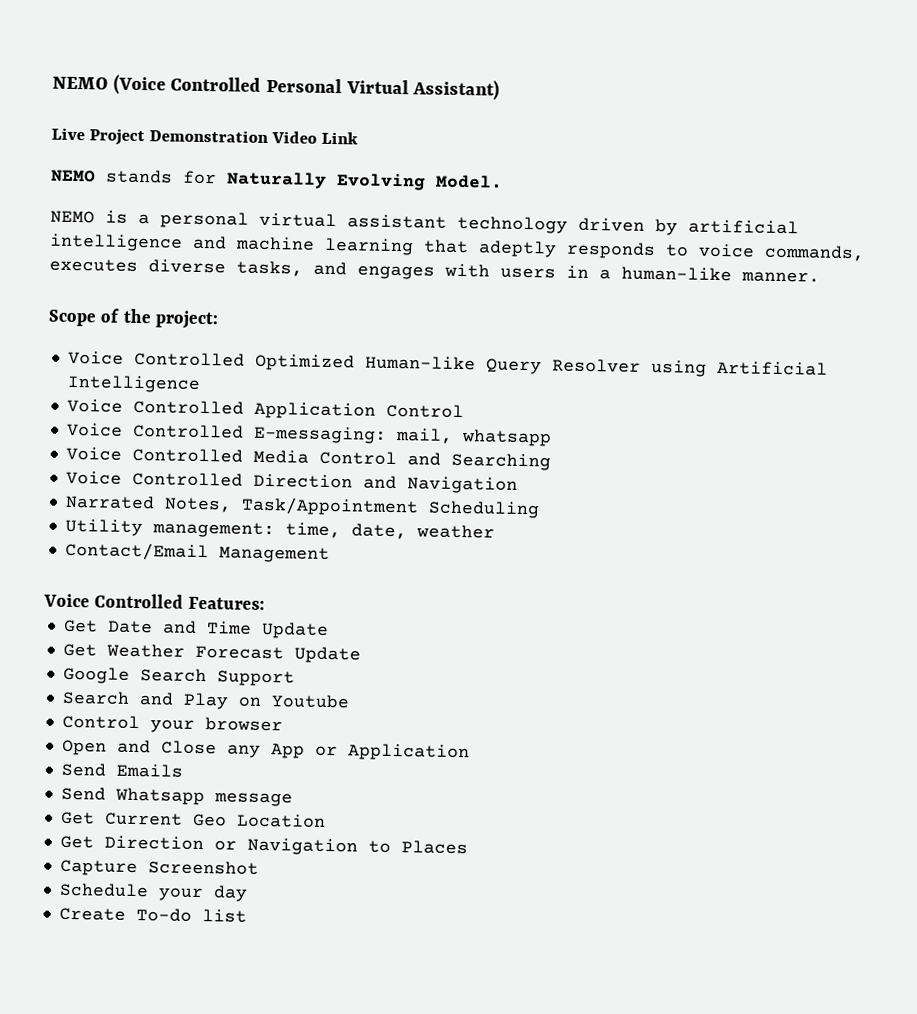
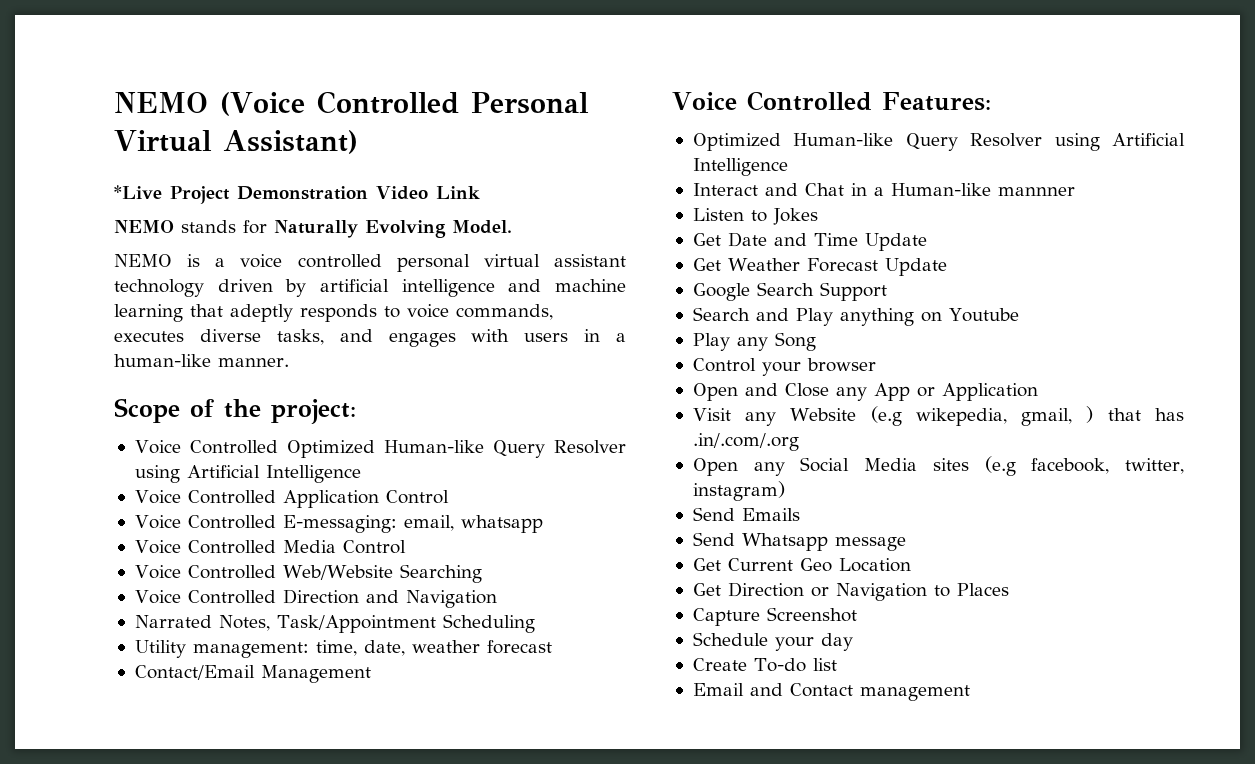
[51,127,85,141] Live -> [114,185,162,199] *Live
(150, 219) none -> [240,254,382,268] voice controlled
[394,428,453,444] mail, -> [403,515,454,531] email,
[406,452,441,466] and -> [134,565,393,580] // Voice Controlled Web/Website
(495, 531) none -> [486,640,552,654] forecast
(265, 603) none -> [692,133,1185,151] [692,158,788,176] [692,183,1075,196] [692,208,818,225] // Optimized Human-like Query Resolver using Artificial Intelligence // Interact and Chat in a Human-like mannner // Listen to Jokes
(229, 701) none -> [839,308,914,326] anything
(350, 701) none -> [692,332,816,351] // Play any Song
(470, 752) none -> [692,406,1184,426] [692,433,799,451] [692,456,1185,476] [692,481,785,501] // Visit any Website (e.g wikepedia, gmail, ) that has .in/.com/.org // Open any Social Media sites (e.g facebook, twitter, instagram)
(247, 916) none -> [692,683,970,701] // Email and Contact management

